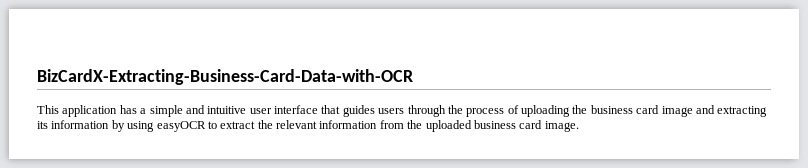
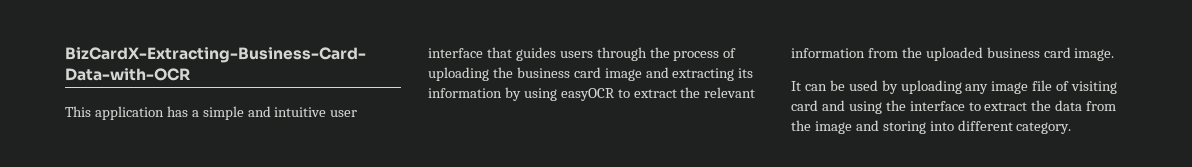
(579, 126) none -> [791,80,1118,94] [791,100,1117,114] [791,120,1072,134] // It can be used by uploading any image file of visiting card and using the interface to extract the data from the image and storing into different category.

